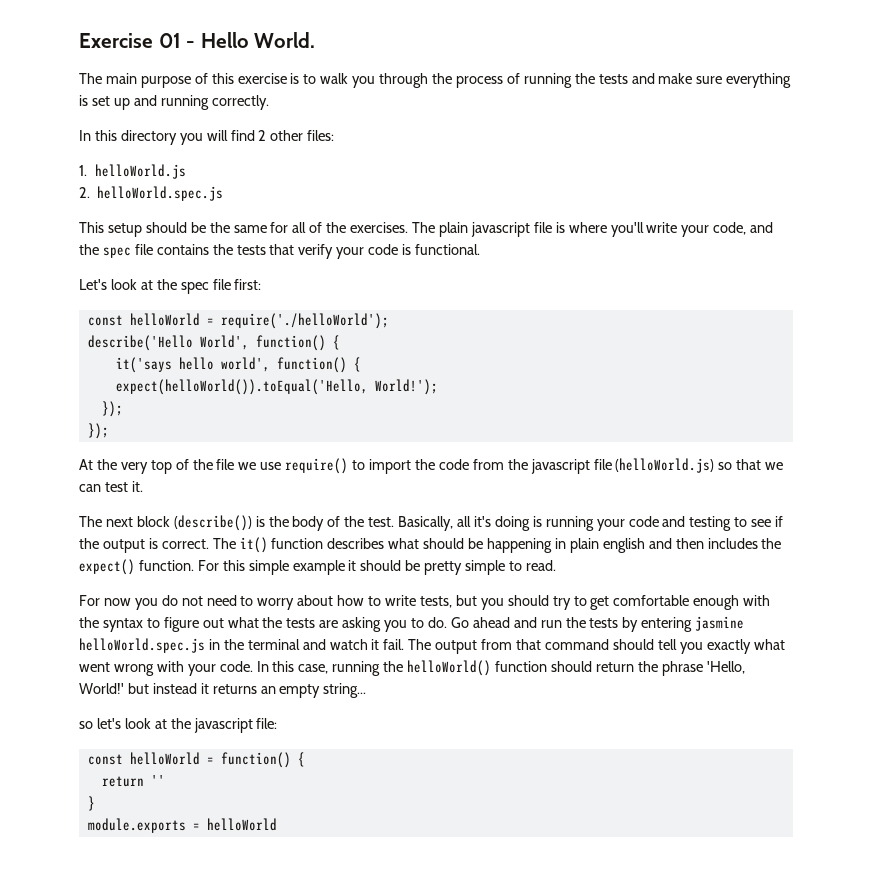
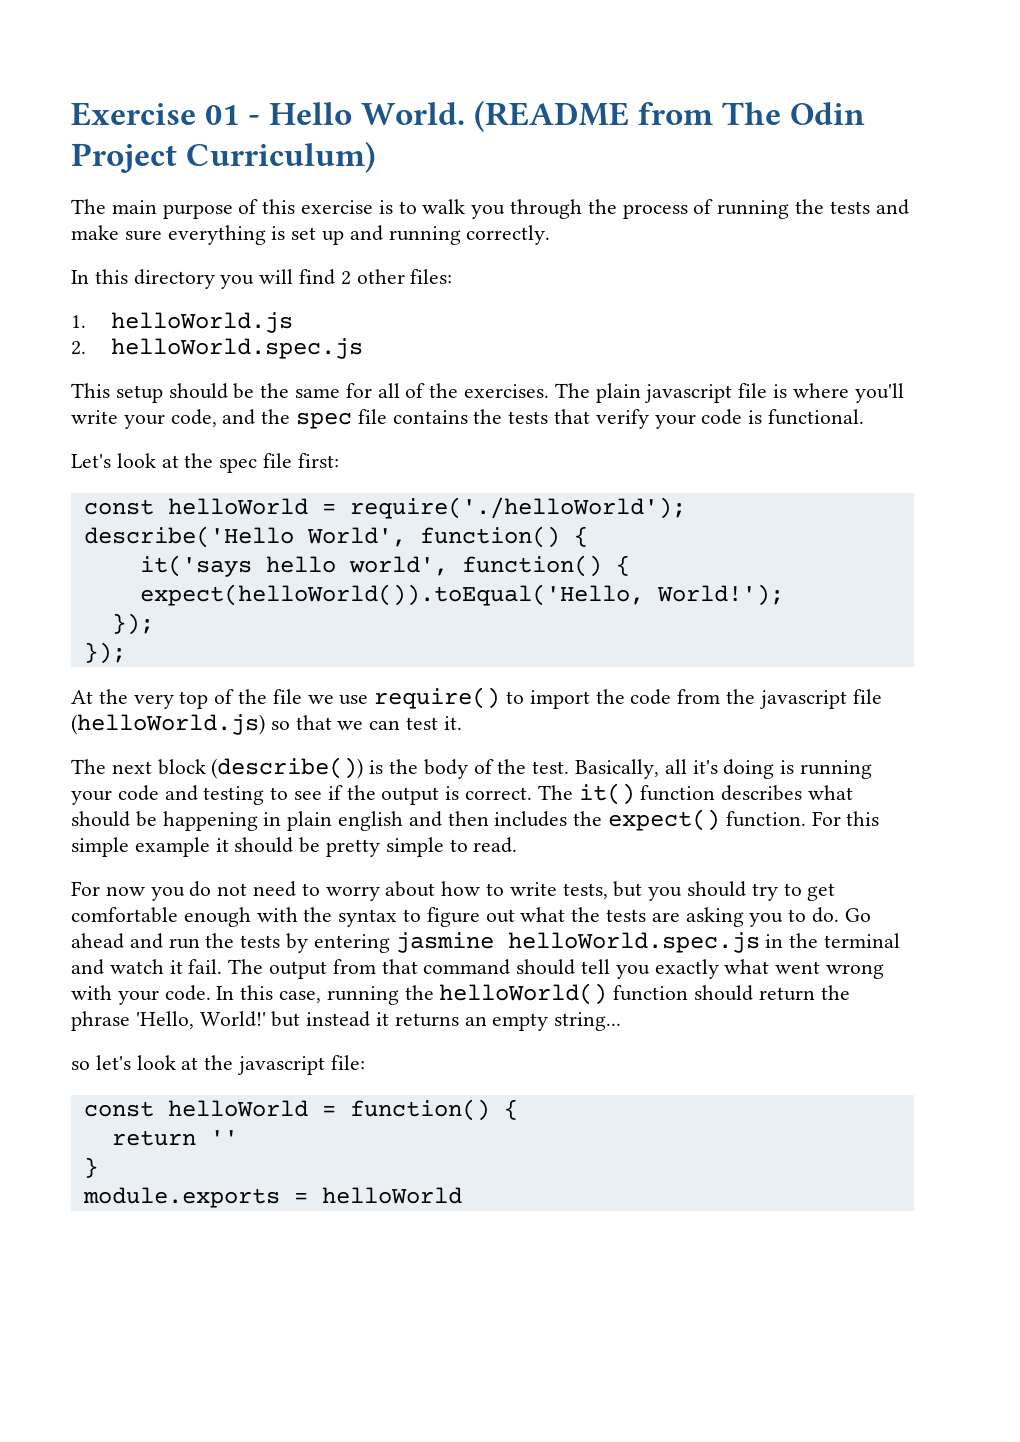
(316, 40) none -> [474,100,866,132] [71,141,377,173] (README from The Odin Project Curriculum)

